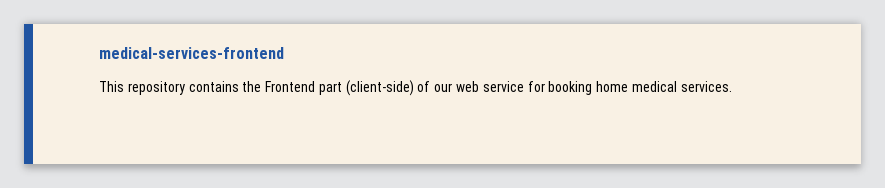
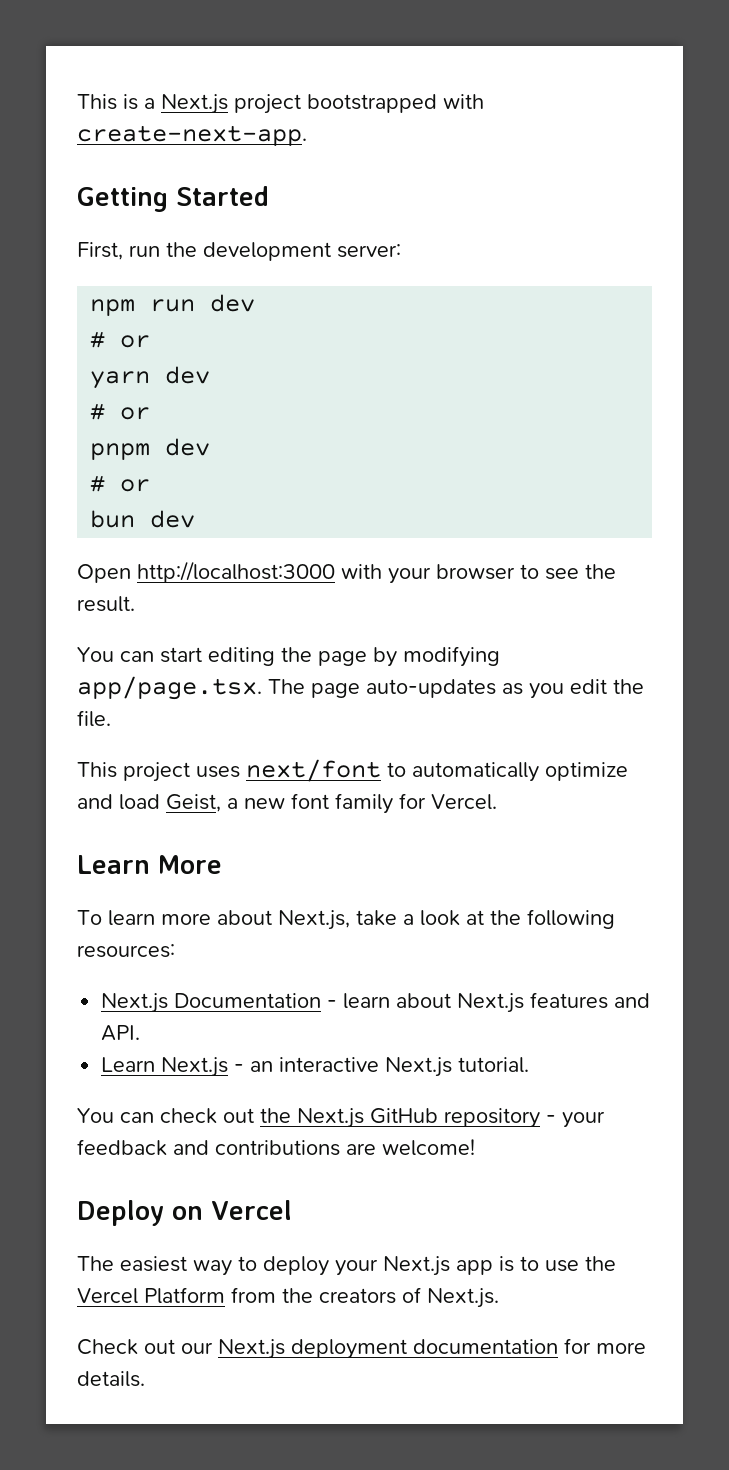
[99,47,284,59] [99,80,732,96] medical-services-frontend // This repository contains the Frontend part (client-side) of our web service for booking home medical services. -> [77,94,484,114] [77,125,307,146] [77,186,269,212] [77,242,401,261] [90,294,256,316] [90,331,151,348] [90,366,211,389] [90,403,151,420] [90,438,211,460] [90,475,151,492] [90,510,196,528] [77,561,616,584] [77,596,135,612] [77,646,500,667] [77,676,644,700] [77,710,111,727] [77,759,628,782] [77,793,497,814] [77,855,222,874] [77,909,615,930] [77,944,175,958] [101,992,651,1013] [101,1025,141,1041] [101,1057,530,1077] [77,1108,605,1128] [77,1139,475,1156] [77,1200,292,1226] [77,1256,616,1276] [77,1287,499,1308] [77,1338,646,1359] [77,1371,145,1387] This is a Next.js project bootstrapped with create-next-app. // Getting Started // First, run the development server: // npm run dev // # or // yarn dev // # or // pnpm dev // # or // bun dev // Open http://localhost:3000 with your browser to see the result. // You can start editing the page by modifying app/page.tsx. The page auto-updates as you edit the file. // This project uses next/font to automatically optimize and load Geist, a new font family for Vercel. // Learn More // To learn more about Next.js, take a look at the following resources: // Next.js Documentation - learn about Next.js features and API. // Learn Next.js - an interactive Next.js tutorial. // You can check out the Next.js GitHub repository - your feedback and contributions are welcome! // Deploy on Vercel // The easiest way to deploy your Next.js app is to use the Vercel Platform from the creators of Next.js. // Check out our Next.js deployment documentation for more details.

